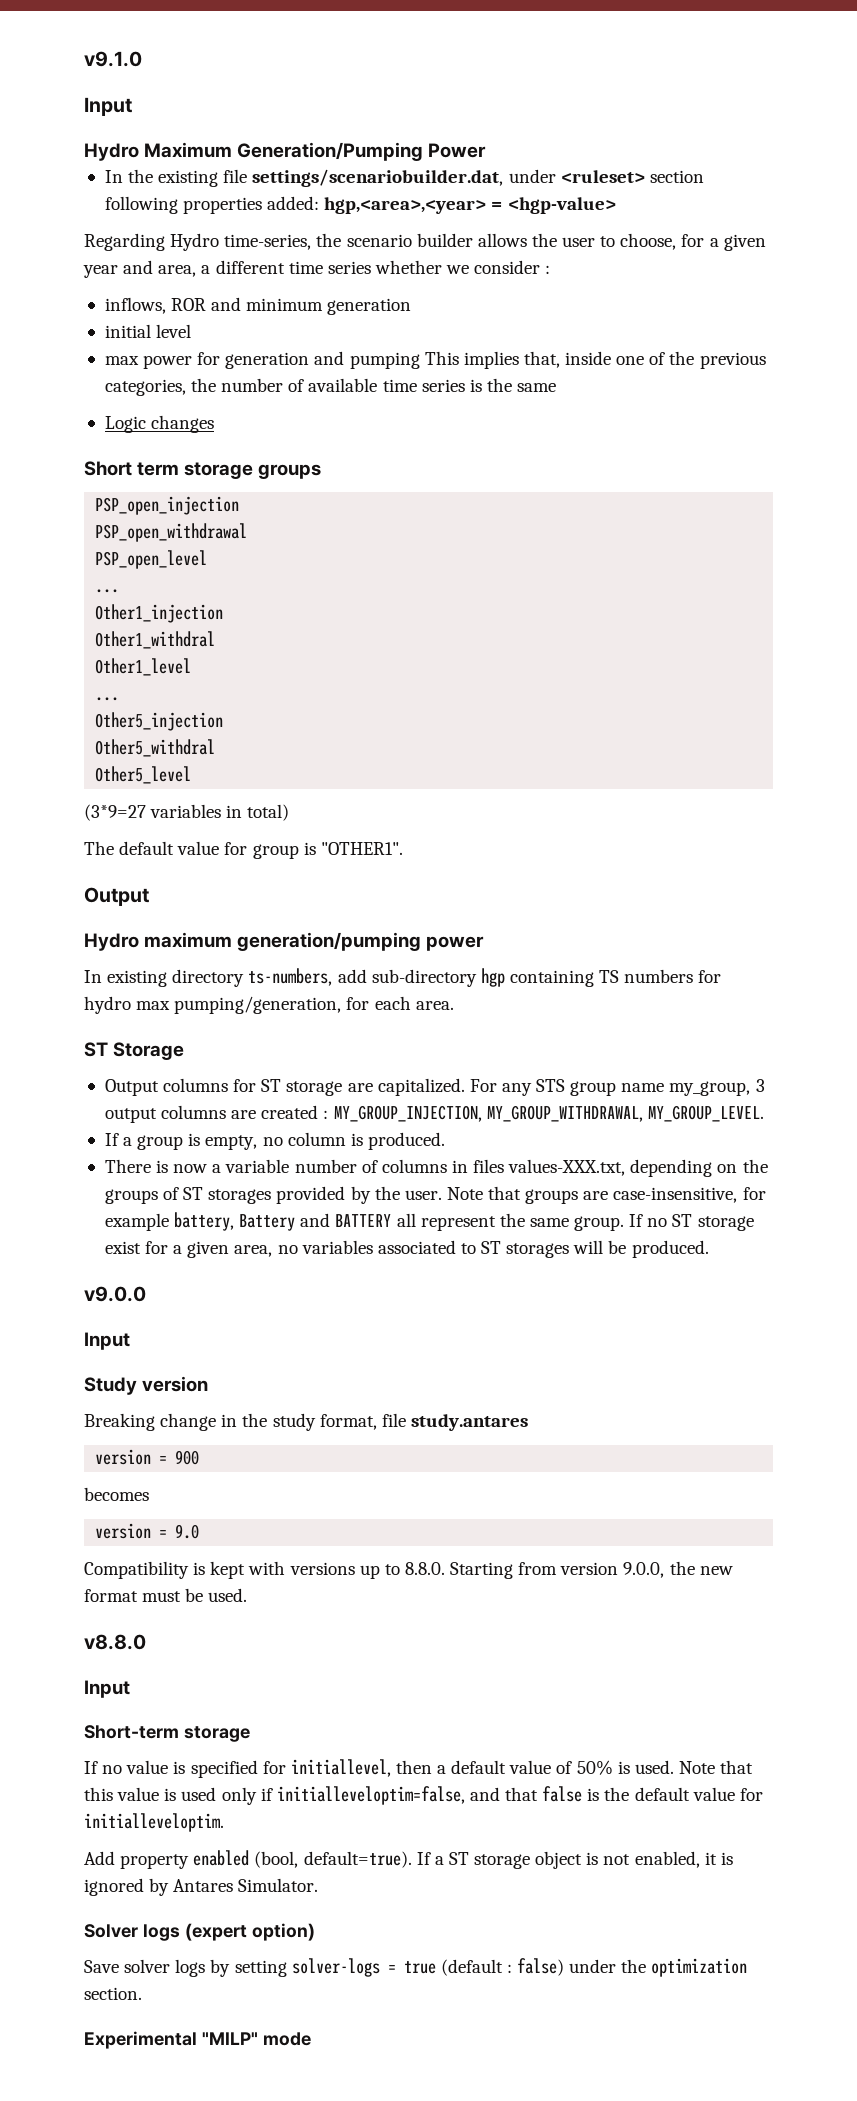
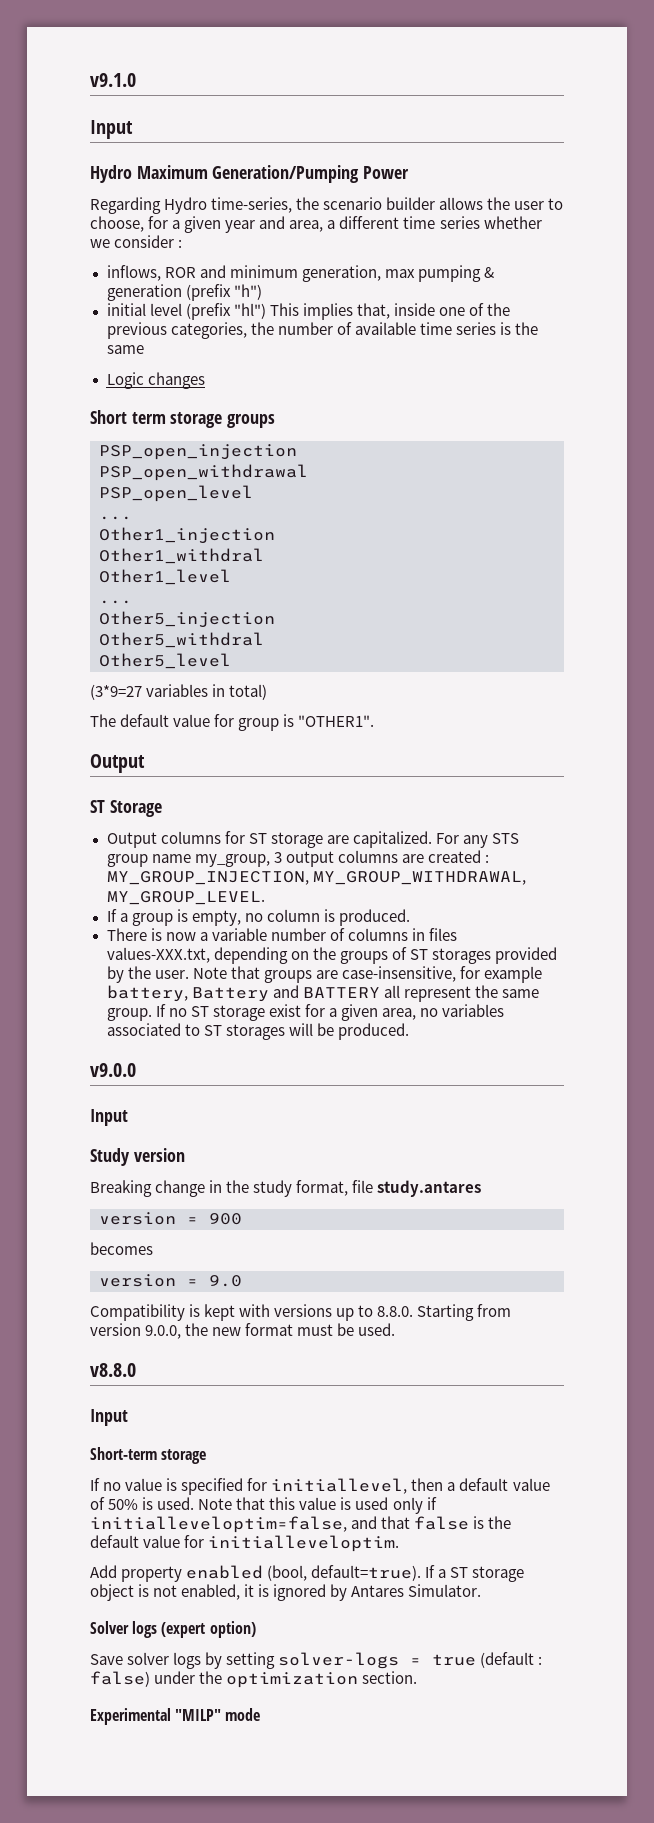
[104,169,704,187] [104,196,616,214] // In the existing file settings/scenariobuilder.dat, under <ruleset> section following properties added: hgp,<area>,<year> = <hgp-value> -> (410, 172) none
[327,298,412,315] generation -> [301,265,494,282] [106,284,262,301] generation, max pumping & generation (prefix "h")
[104,351,420,369] // max power for generation and pumping -> [185,303,266,320] (prefix "hl")
[84,932,485,951] [84,968,722,987] [84,996,454,1014] // Hydro maximum generation/pumping power // In existing directory ts-numbers, add sub-directory hgp containing TS numbers for hydro max pumping/generation, for each area. -> (145, 763) none

